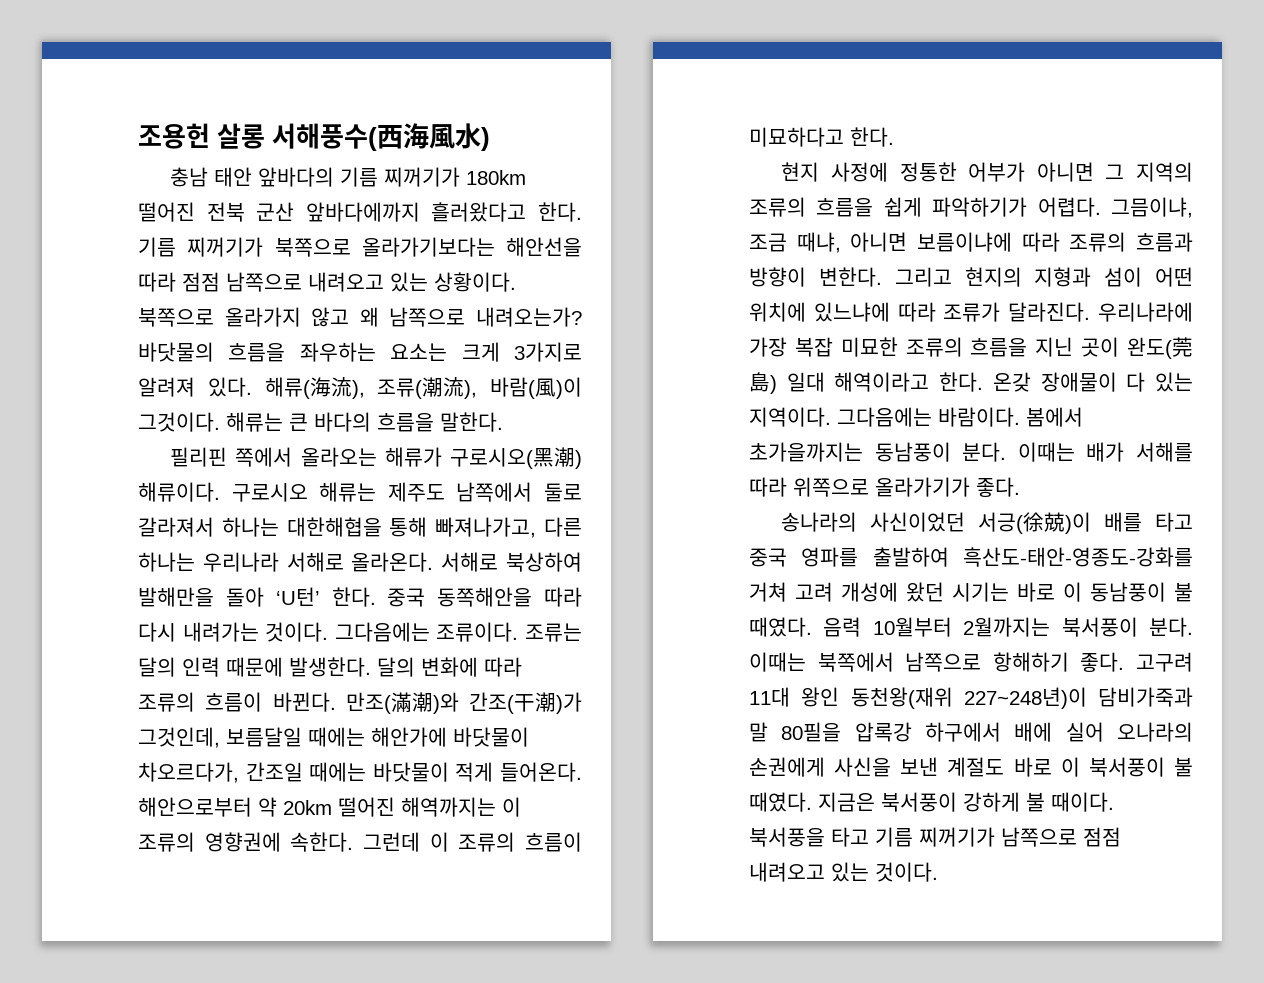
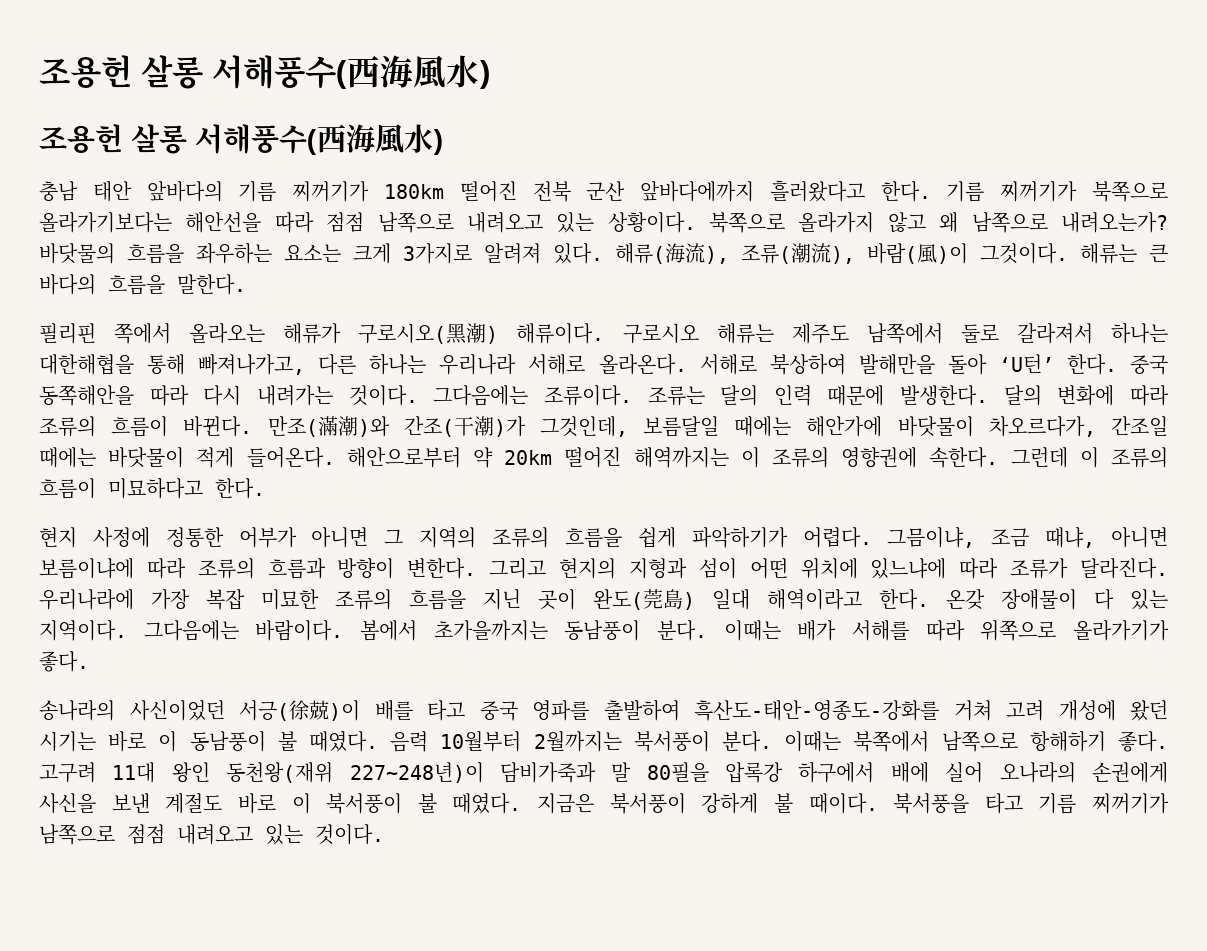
[138,123,491,151] 조용헌 살롱 서해풍수(西海風水) -> [39,55,490,89] [39,124,443,155] 조용헌 살롱 서해풍수(西海風水) // 조용헌 살롱 서해풍수(西海風水)

